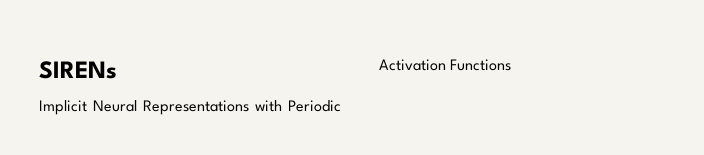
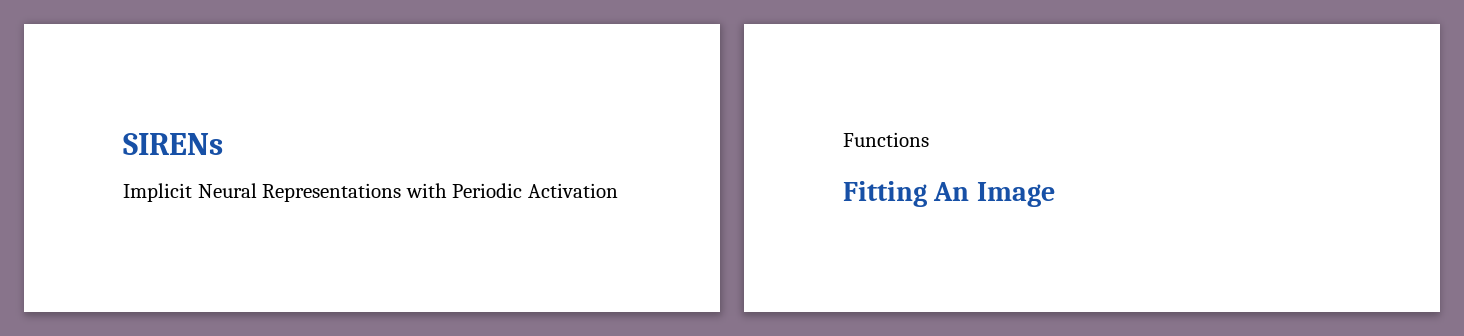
(512, 65) none -> [843,181,1055,207] // Fitting An Image

